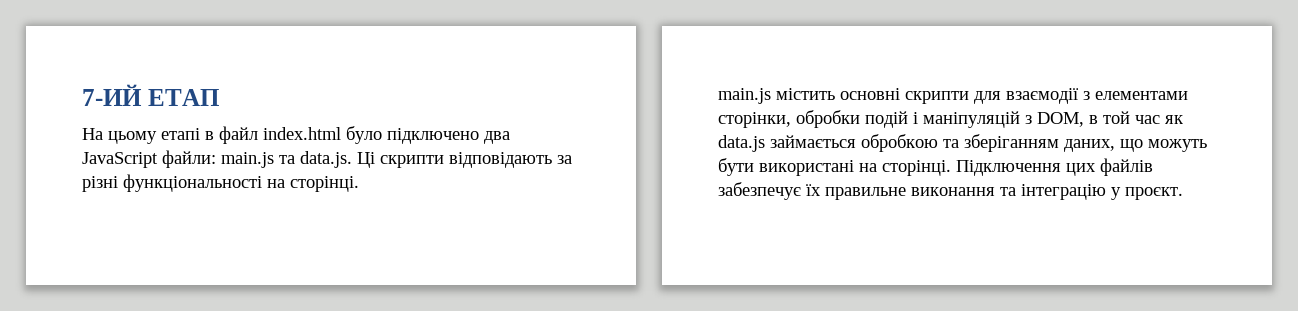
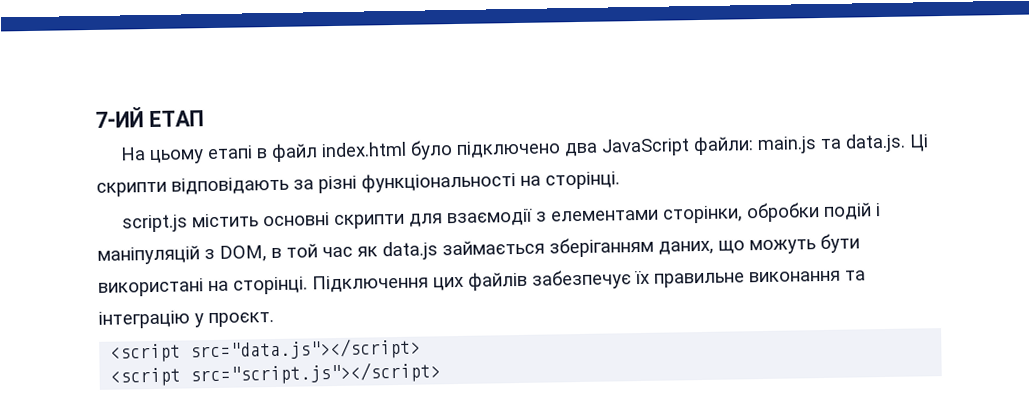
[718,88,771,104] main.js -> [122,214,189,233] script.js
[861,134,959,152] обробкою та -> (545, 247) none
(1183, 193) none -> [110,337,422,363] [110,361,442,387] // <script src="data.js"></script> // <script src="script.js"></script>

